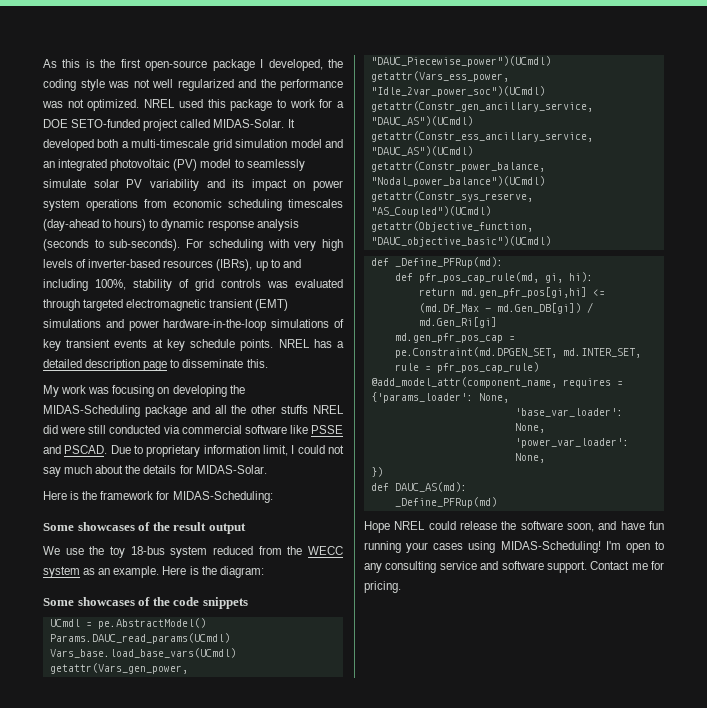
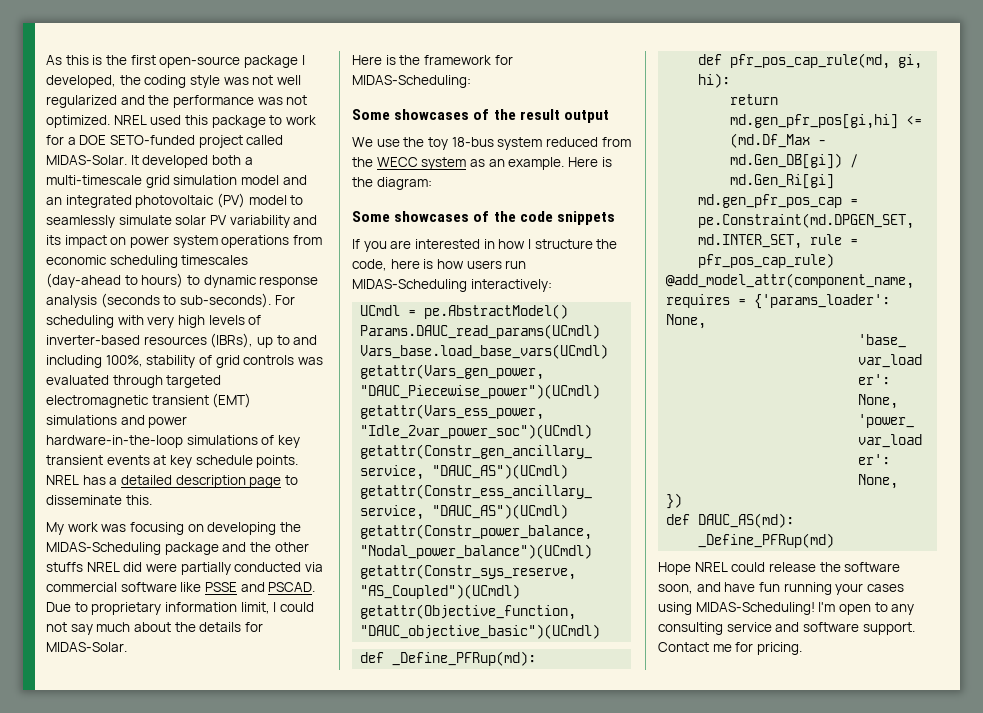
[214,405,227,414] all -> (247, 547) none
[88,425,107,434] still -> [180,562,231,575] partially
(248, 603) none -> [352,239,618,252] [352,259,527,271] [352,279,552,292] // If you are interested in how I structure the code, here is how users run MIDAS-Scheduling interactively:

